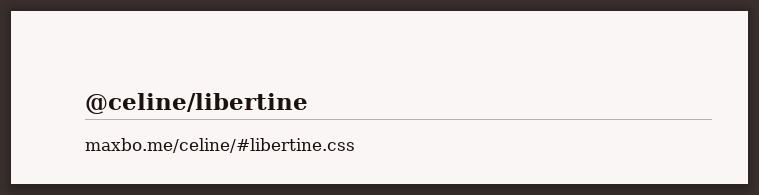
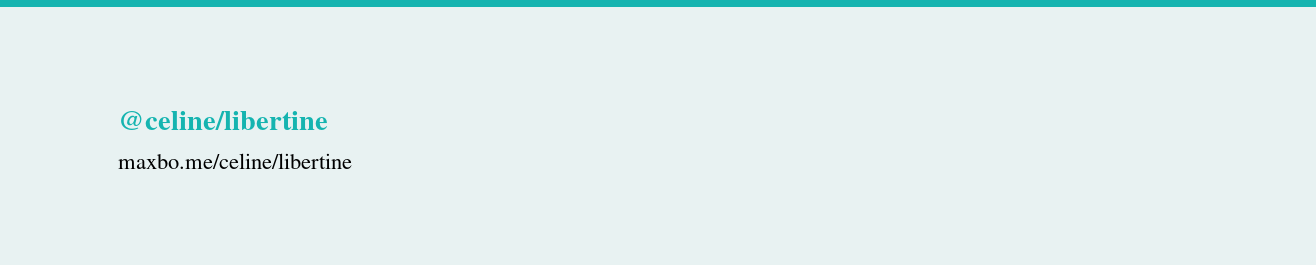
[85,138,355,153] maxbo.me/celine/#libertine.css -> [118,153,352,169] maxbo.me/celine/libertine

